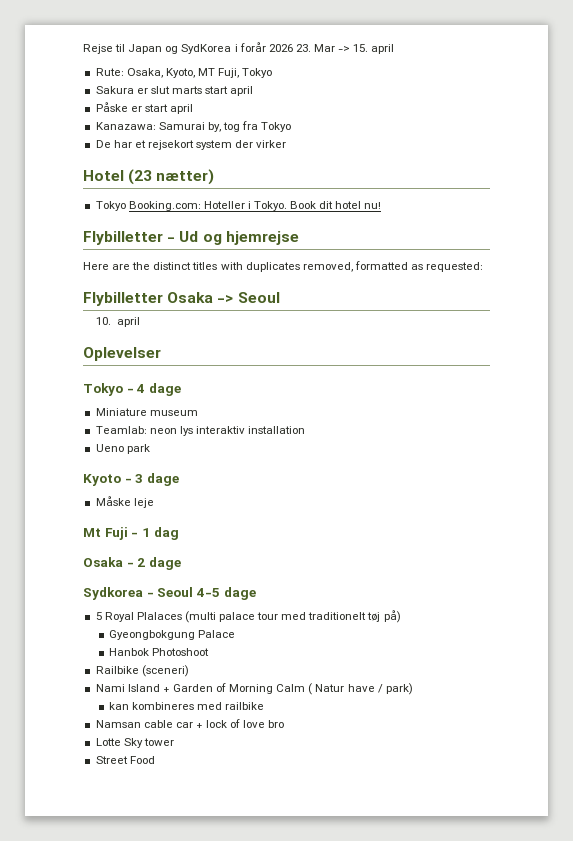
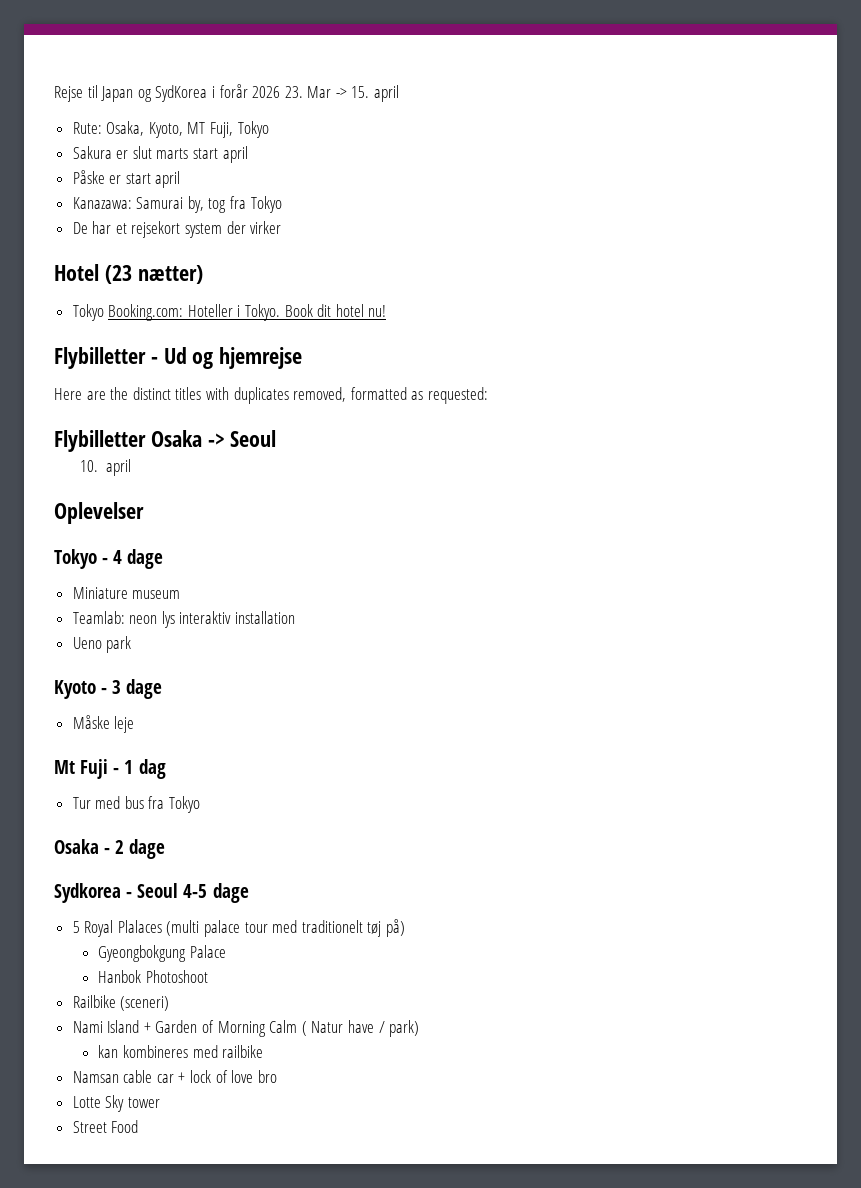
(179, 533) none -> [72,796,201,813] // Tur med bus fra Tokyo

